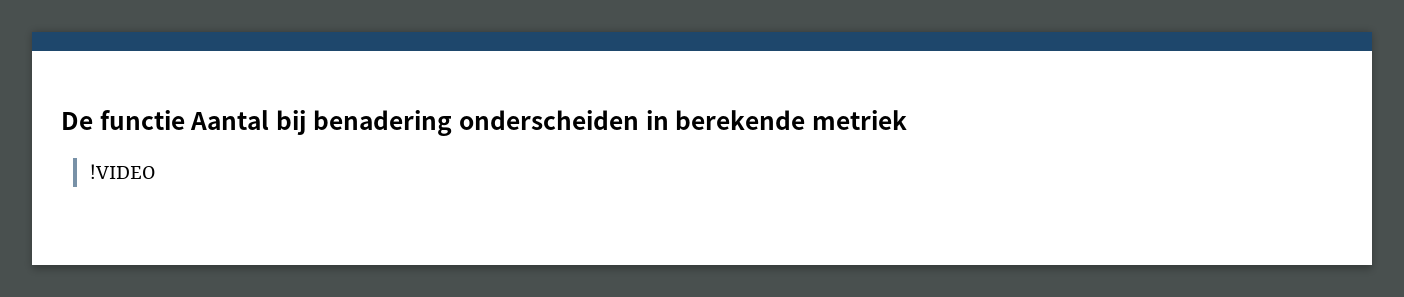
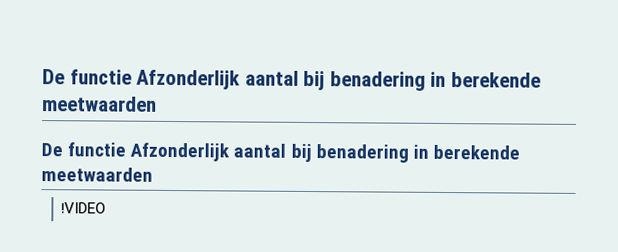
[61,110,907,136] De functie Aantal bij benadering onderscheiden in berekende metriek -> [42,69,541,91] [42,96,157,112] [41,142,520,163] [41,167,153,182] De functie Afzonderlijk aantal bij benadering in berekende meetwaarden // De functie Afzonderlijk aantal bij benadering in berekende meetwaarden

